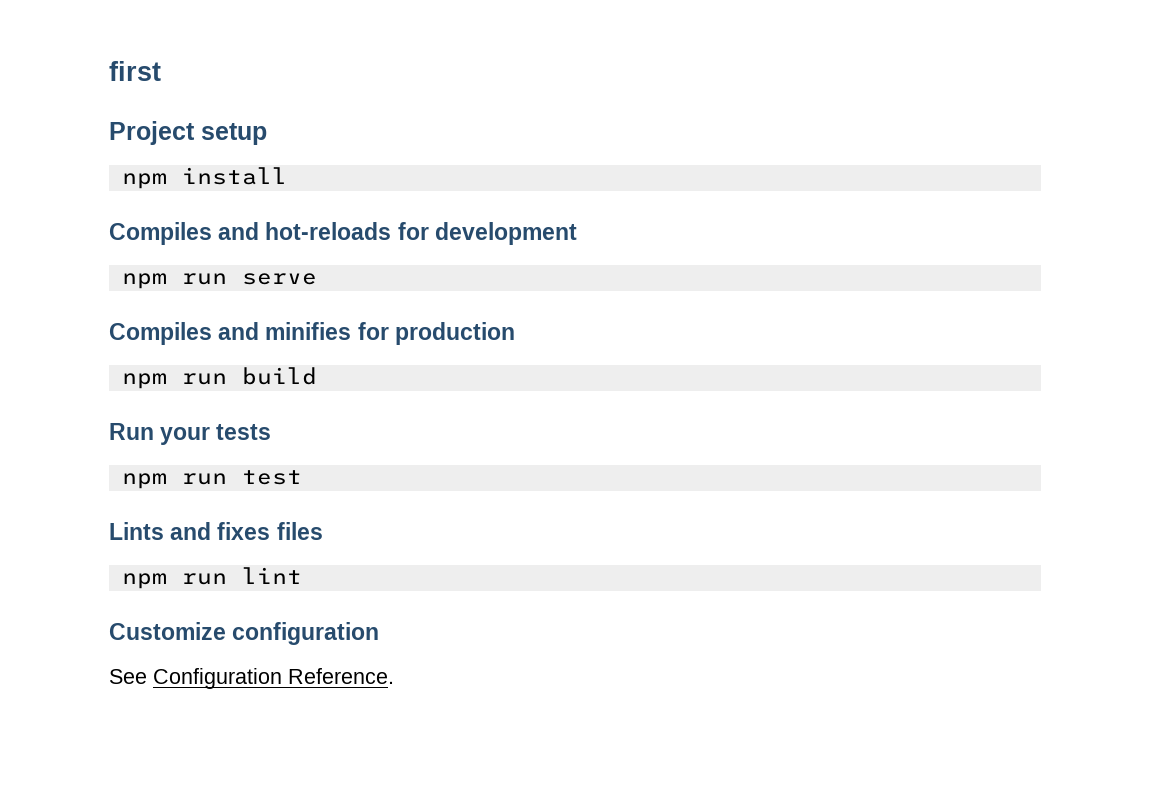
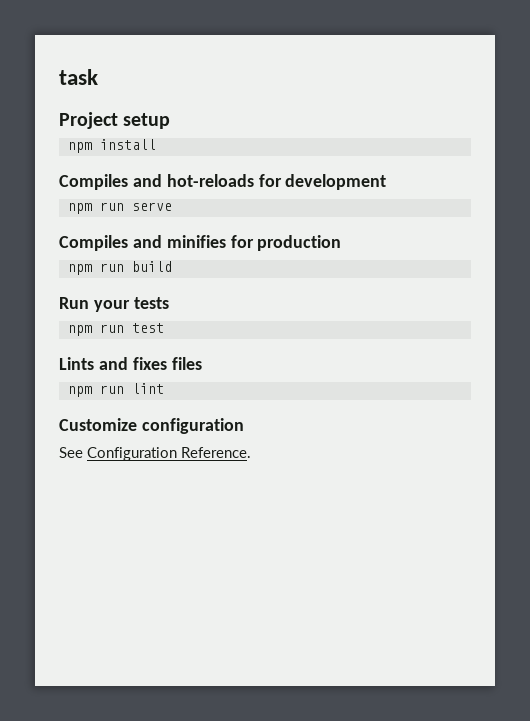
[109,61,161,81] first -> [59,69,98,85] task

